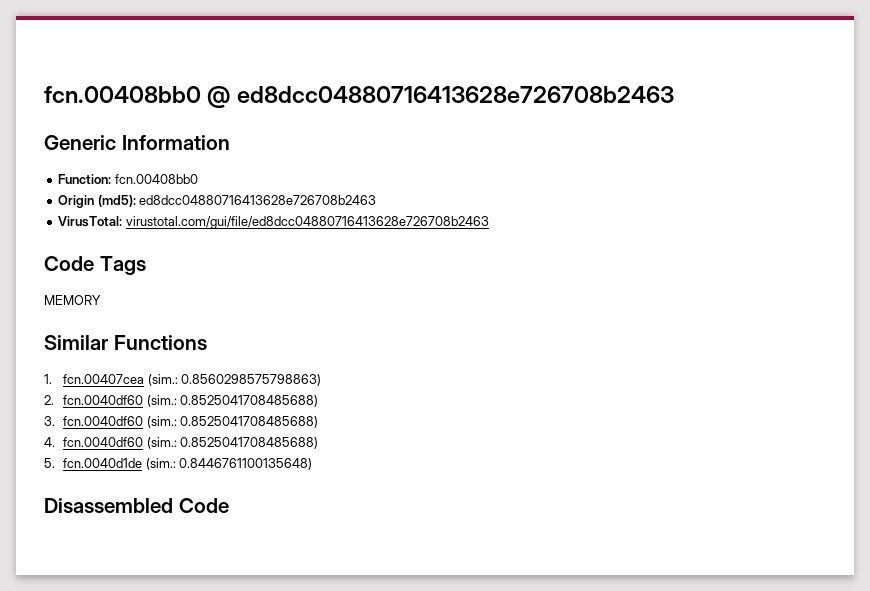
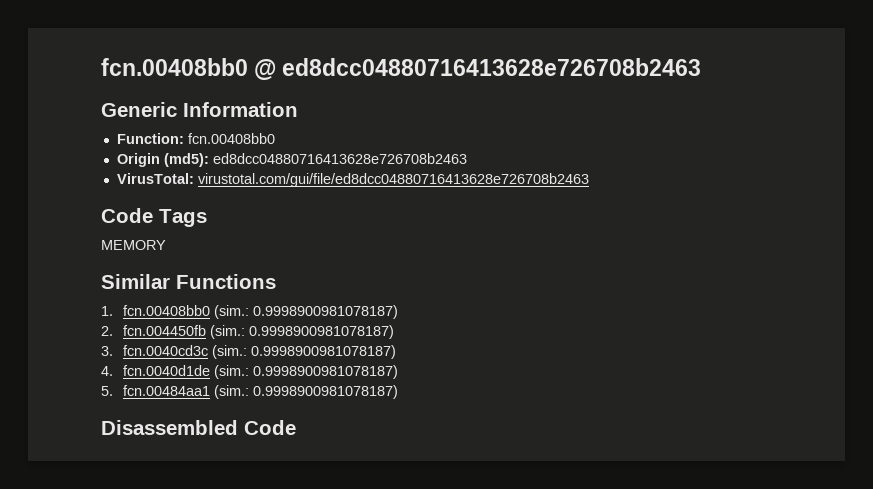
[63,374,322,386] [44,395,319,407] [44,416,319,428] [44,437,319,449] [44,458,313,470] fcn.00407cea (sim.: 0.8560298575798863) // 2. fcn.0040df60 (sim.: 0.8525041708485688) // 3. fcn.0040df60 (sim.: 0.8525041708485688) // 4. fcn.0040df60 (sim.: 0.8525041708485688) // 5. fcn.0040d1de (sim.: 0.8446761100135648) -> [122,305,398,319] [101,325,394,339] [101,345,396,359] [101,365,398,379] [101,385,398,399] fcn.00408bb0 (sim.: 0.9998900981078187) // 2. fcn.004450fb (sim.: 0.9998900981078187) // 3. fcn.0040cd3c (sim.: 0.9998900981078187) // 4. fcn.0040d1de (sim.: 0.9998900981078187) // 5. fcn.00484aa1 (sim.: 0.9998900981078187)

